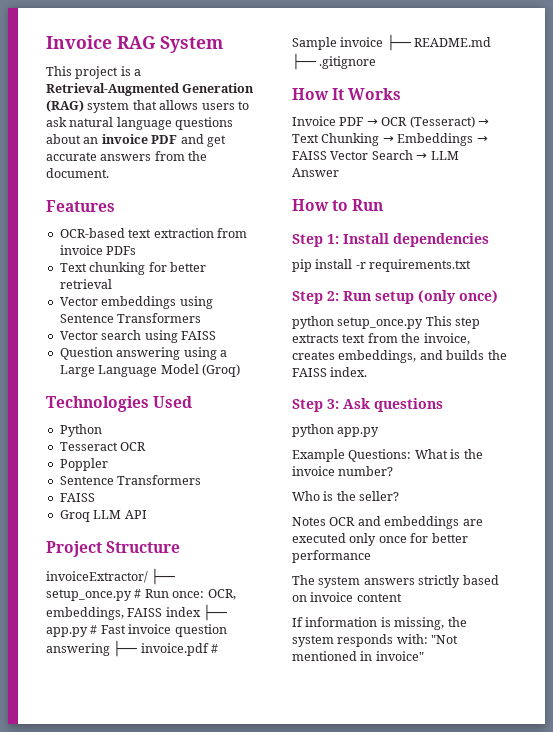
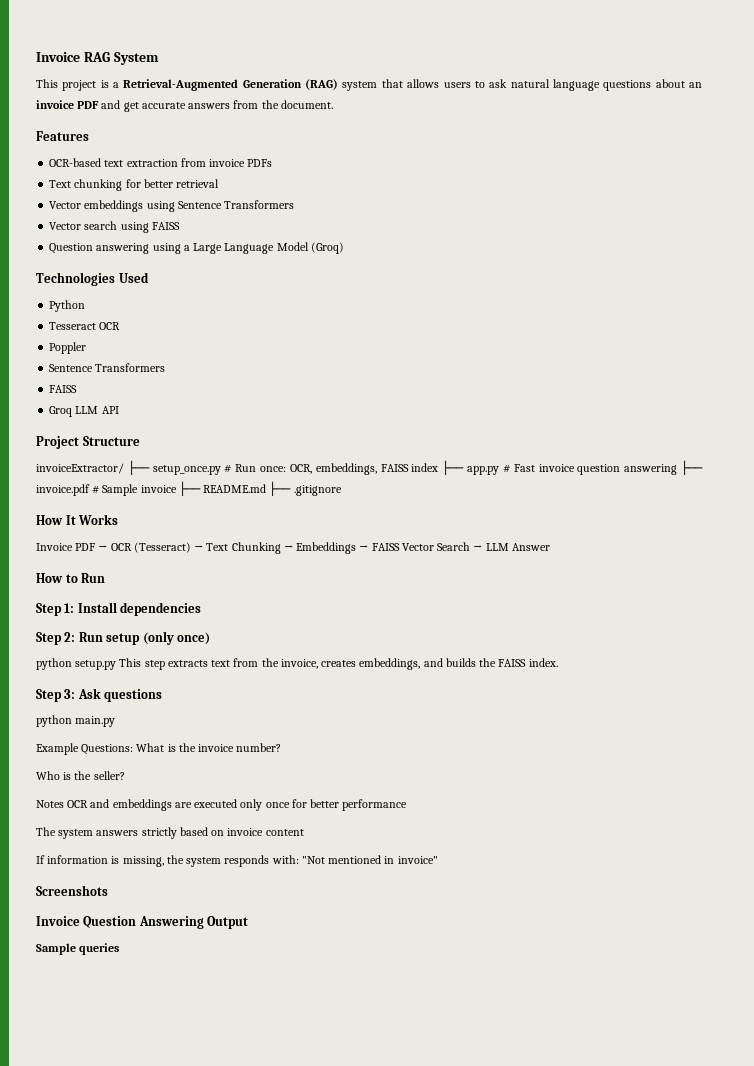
[292,259,472,272] // pip install -r requirements.txt -> (202, 609) none
[337,317,424,329] setup_once.py -> [75,660,117,670] setup.py
[337,427,380,437] app.py -> [75,716,116,727] main.py
(424, 656) none -> [36,885,108,896] [36,916,249,929] [36,943,120,955] // Screenshots // Invoice Question Answering Output // Sample queries

